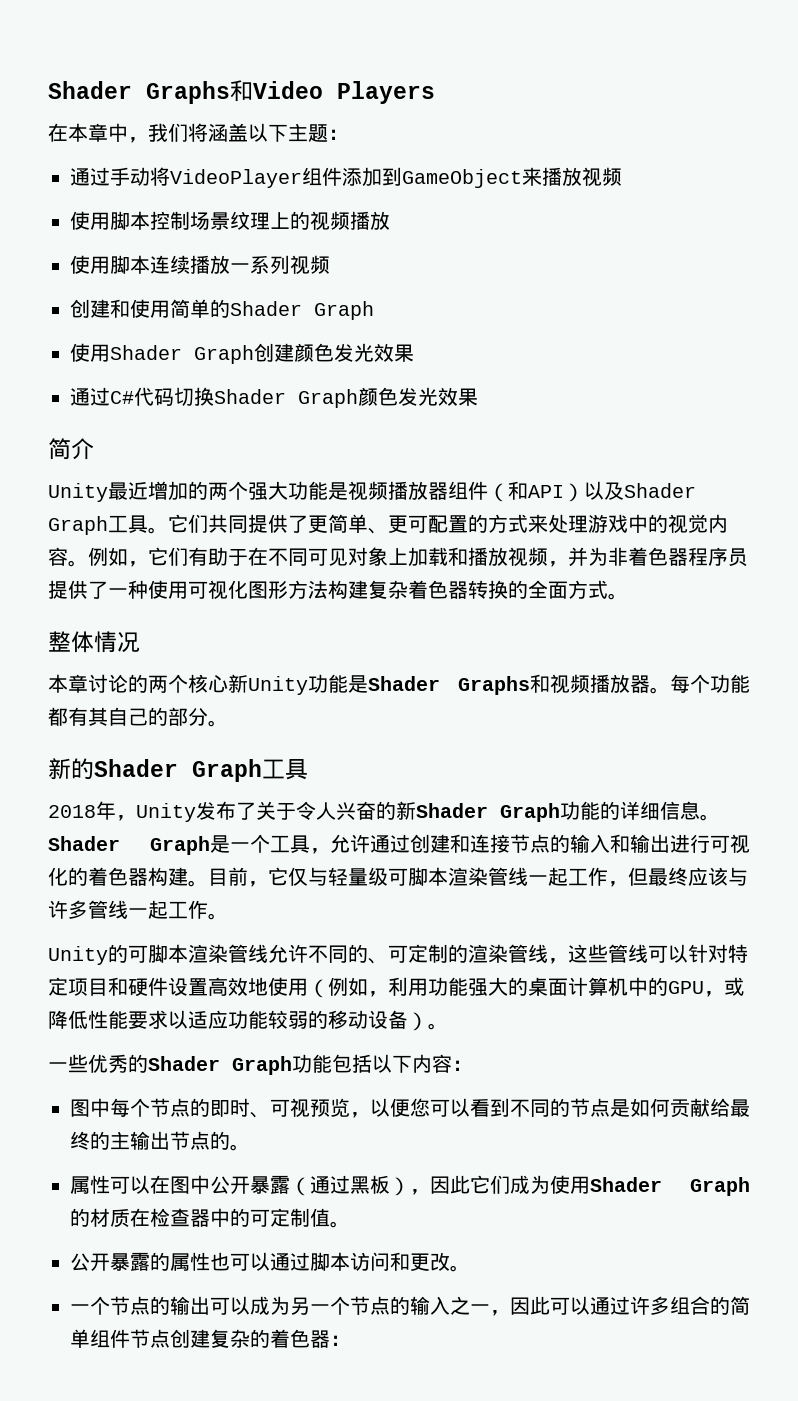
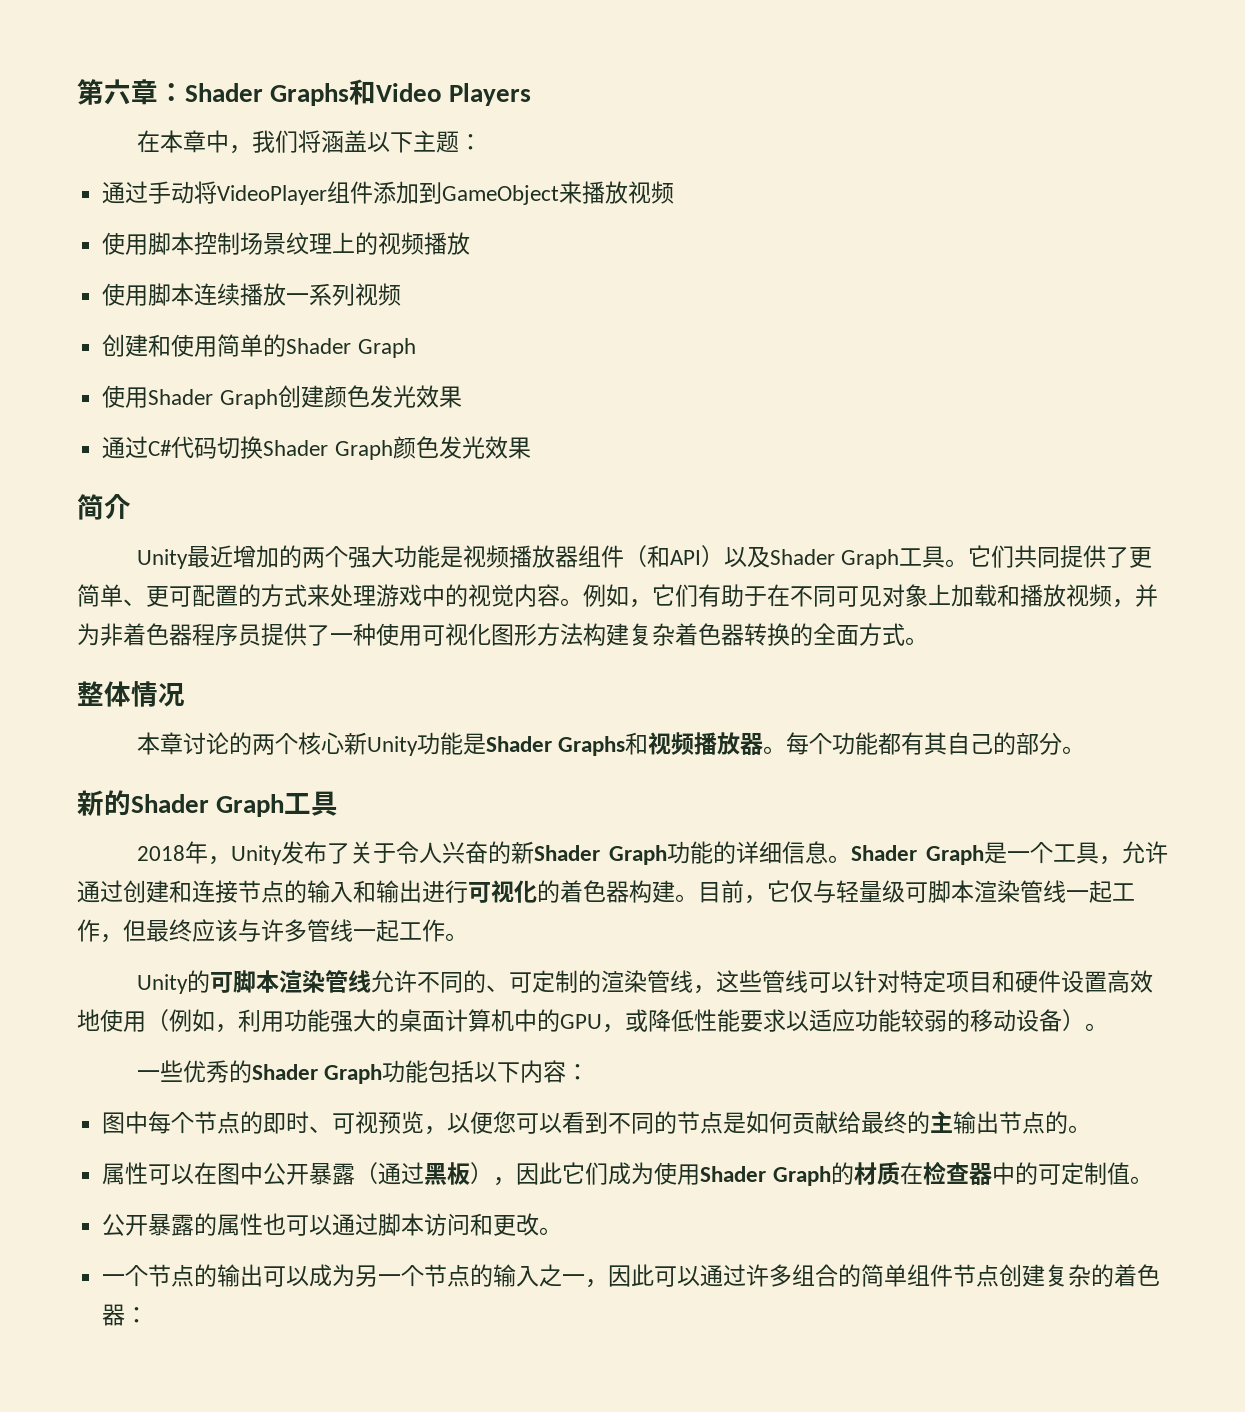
(48, 90) none -> [77,79,185,105] 第六章：

